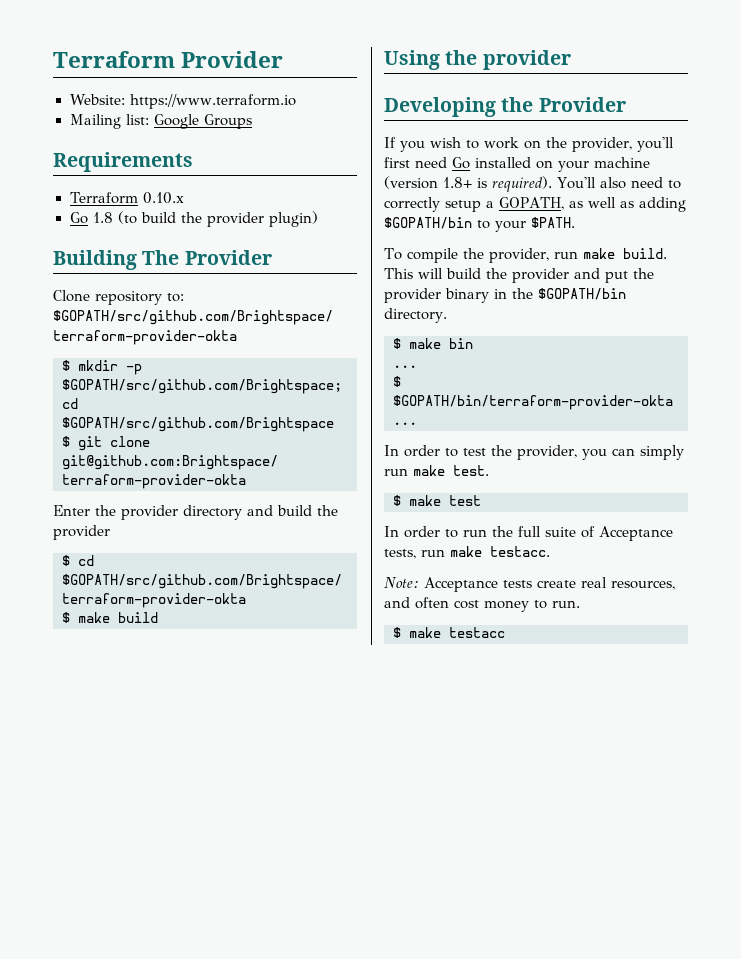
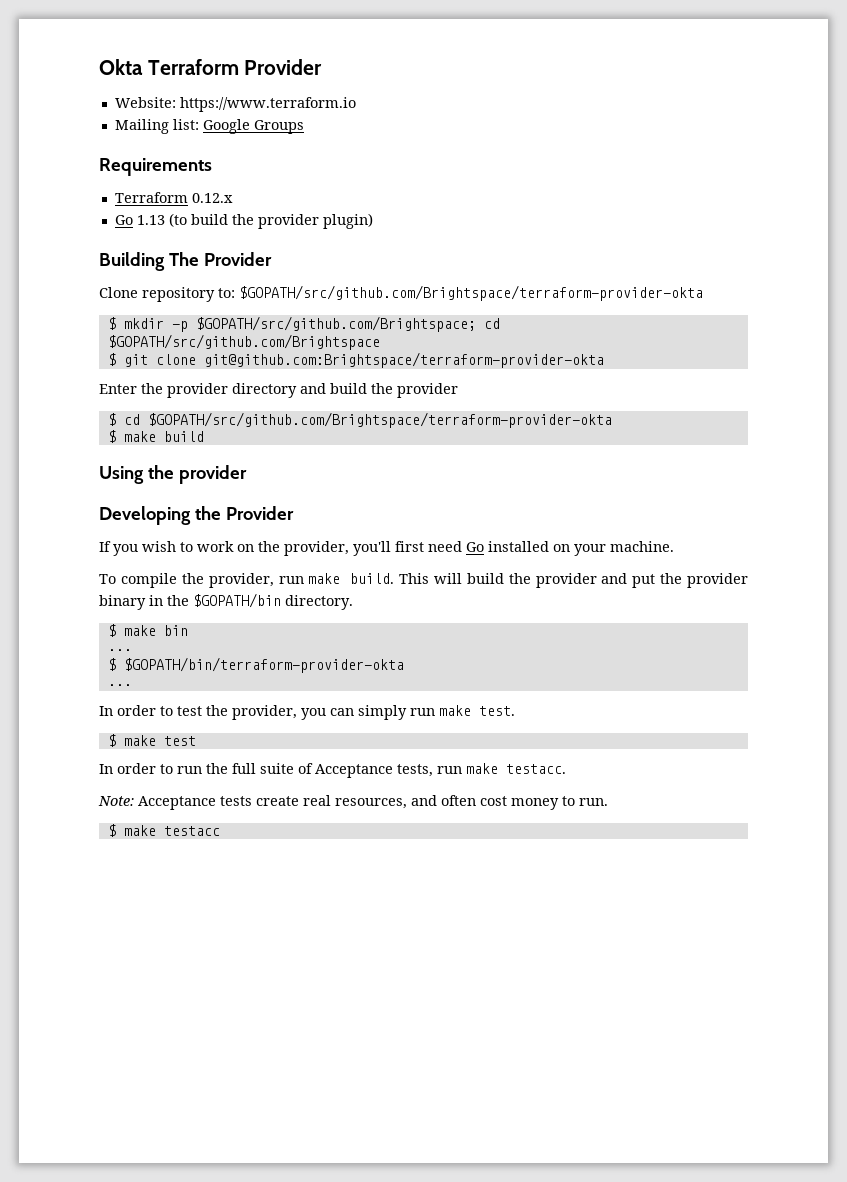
(53, 59) none -> [99,59,143,75] Okta
[143,192,185,204] [69,212,113,224] 0.10.x // Go 1.8 -> [191,193,233,203] [114,215,165,225] 0.12.x // Go 1.13
[594,157,650,168] [384,176,681,192] [384,197,686,212] [384,217,575,232] machine (version 1.8+ is required). You'll also need to correctly setup a GOPATH, as well as adding $GOPATH/bin to your $PATH. -> [610,541,674,552] machine.

